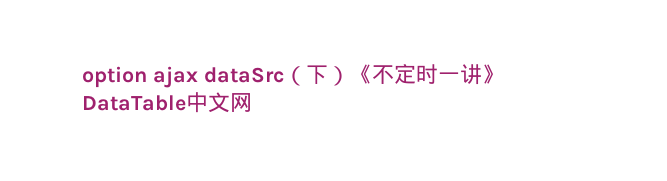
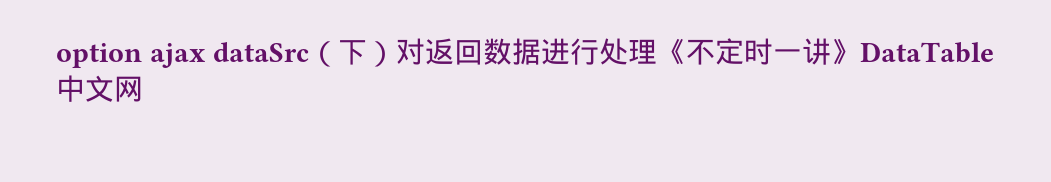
(350, 76) none -> [395,38,657,65] 对返回数据进行处理

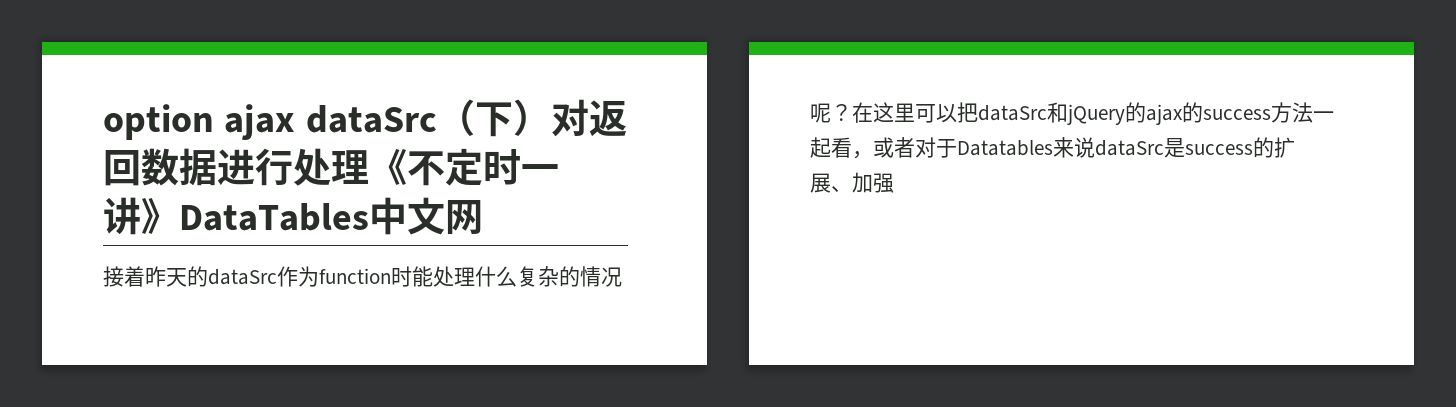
[859,42,994,63] DataTable -> [179,203,369,231] DataTables
(143, 89) none -> [103,266,622,287] [810,102,1334,125] [810,137,1295,159] [810,172,894,193] // 接着昨天的dataSrc作为function时能处理什么复杂的情况呢？在这里可以把dataSrc和jQuery的ajax的success方法一起看，或者对于Datatables来说dataSrc是success的扩展、加强

